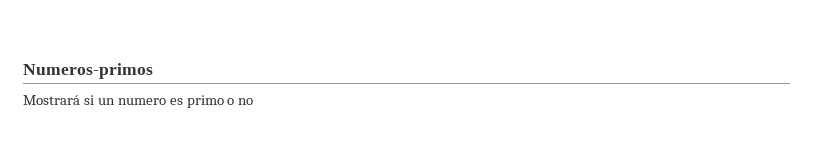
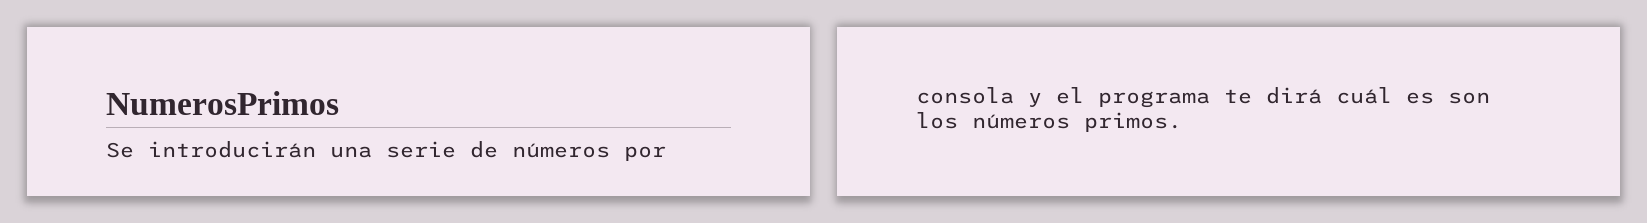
[23,63,153,79] [23,95,254,108] Numeros-primos // Mostrará si un numero es primo o no -> [106,91,339,115] [106,141,666,161] [916,87,1490,108] [916,112,1182,132] NumerosPrimos // Se introducirán una serie de números por consola y el programa te dirá cuál es son los números primos.

